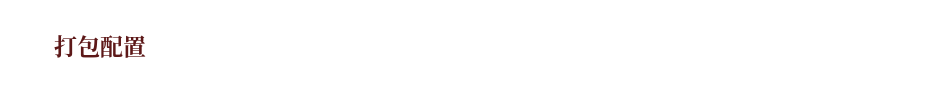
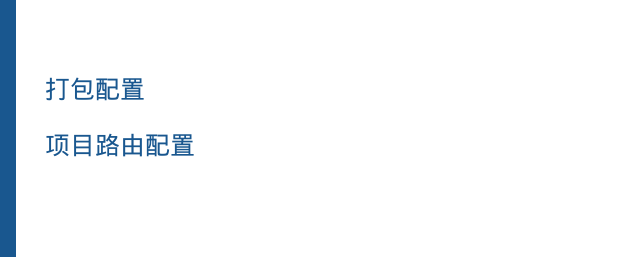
(146, 46) none -> [45,133,195,157] // 项目路由配置

